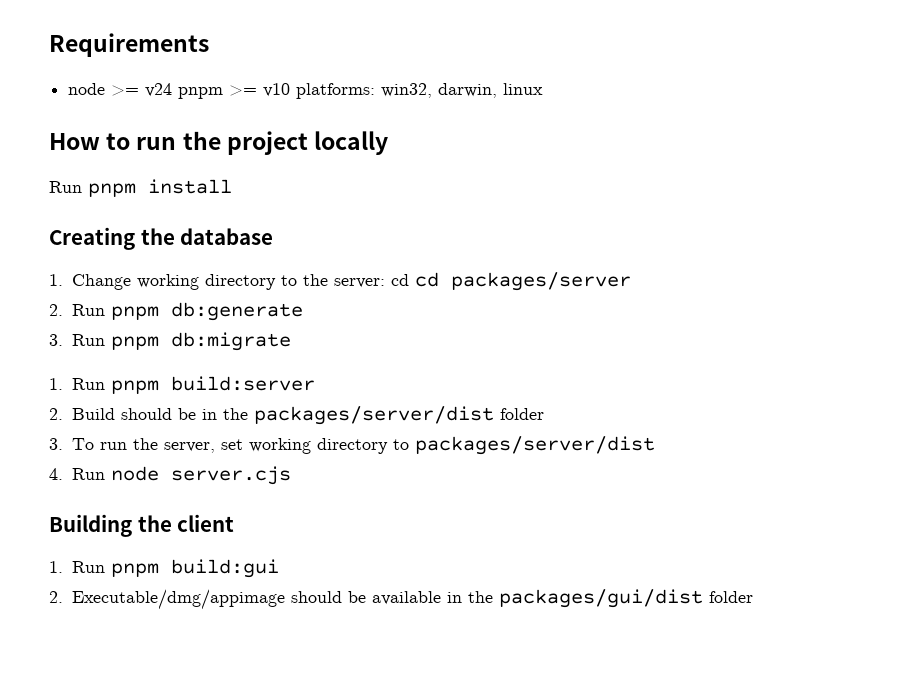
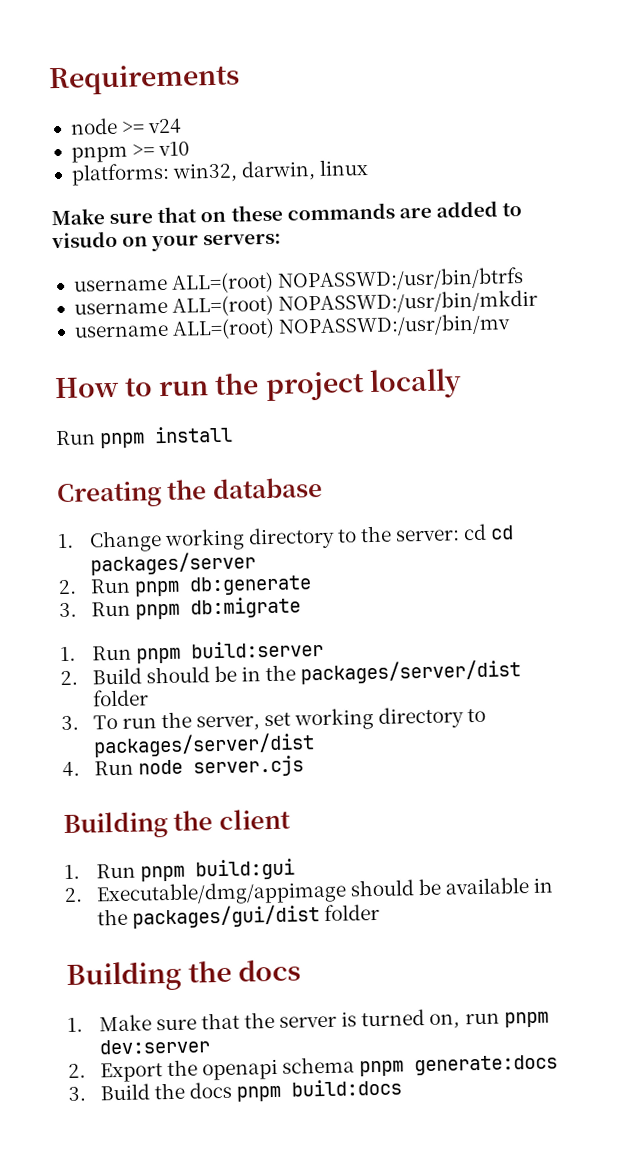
(173, 90) none -> (183, 126) //
(291, 90) none -> (191, 149) //
(544, 89) none -> [51,200,523,226] [51,230,282,252] [73,267,525,294] [73,289,539,317] [73,313,512,340] // Make sure that on these commands are added to visudo on your servers: // username ALL=(root) NOPASSWD:/usr/bin/btrfs // username ALL=(root) NOPASSWD:/usr/bin/mkdir // username ALL=(root) NOPASSWD:/usr/bin/mv
(753, 597) none -> [66,958,302,992] [67,1009,549,1032] [98,1038,210,1055] [68,1054,559,1083] [68,1078,402,1102] // Building the docs // 1. Make sure that the server is turned on, run pnpm dev:server // 2. Export the openapi schema pnpm generate:docs // 3. Build the docs pnpm build:docs

